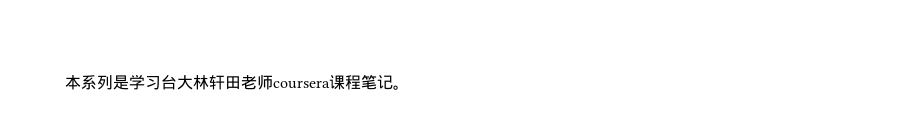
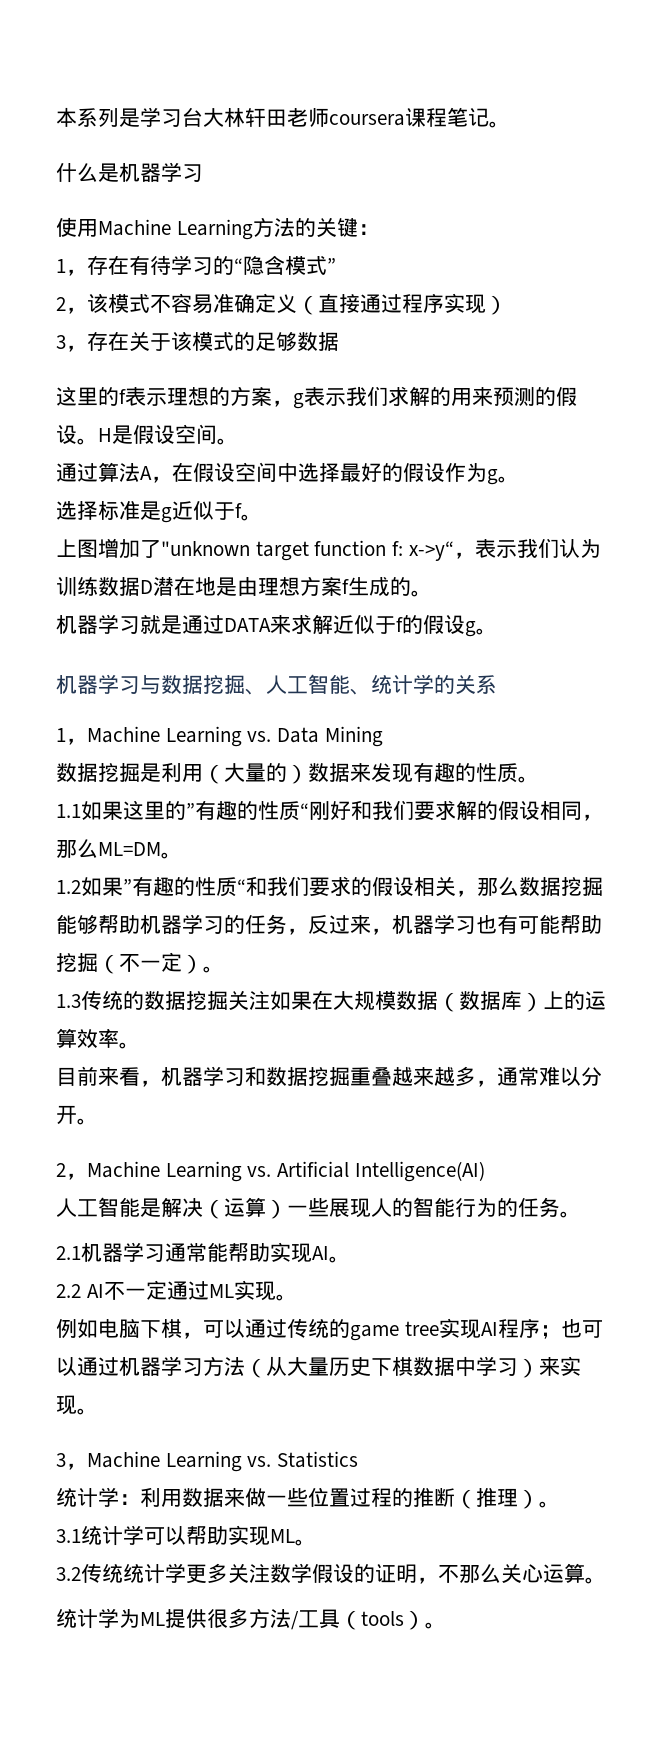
(409, 87) none -> [56,162,203,183] [56,217,379,240] [56,255,336,276] [56,293,507,315] [56,331,339,352] [56,386,577,409] [56,424,238,445] [56,462,519,485] [56,500,262,523] [56,538,601,561] [56,576,432,597] [56,614,497,637] [56,674,497,695] [56,726,383,747] [56,762,539,784] [56,800,603,821] [56,839,182,859] [56,876,603,897] [56,914,602,935] [56,952,224,974] [56,990,606,1012] [56,1028,140,1049] [56,1066,602,1087] [56,1105,98,1125] [56,1161,485,1182] [56,1197,581,1219] [56,1242,350,1263] [56,1280,297,1301] [56,1318,603,1341] [56,1356,581,1378] [56,1395,98,1415] [56,1451,359,1472] [56,1487,560,1509] [56,1525,316,1546] [56,1563,606,1584] [56,1608,446,1630] // 什么是机器学习 // 使用Machine Learning方法的关键： // 1，存在有待学习的“隐含模式” // 2，该模式不容易准确定义（直接通过程序实现） // 3，存在关于该模式的足够数据 // 这里的f表示理想的方案，g表示我们求解的用来预测的假设。H是假设空间。 // 通过算法A，在假设空间中选择最好的假设作为g。 // 选择标准是g近似于f。 // 上图增加了"unknown target function f: x->y“，表示我们认为训练数据D潜在地是由理想方案f生成的。 // 机器学习就是通过DATA来求解近似于f的假设g。 // 机器学习与数据挖掘、人工智能、统计学的关系 // 1，Machine Learning vs. Data Mining // 数据挖掘是利用（大量的）数据来发现有趣的性质。 // 1.1如果这里的”有趣的性质“刚好和我们要求解的假设相同，那么ML=DM。 // 1.2如果”有趣的性质“和我们要求的假设相关，那么数据挖掘能够帮助机器学习的任务，反过来，机器学习也有可能帮助挖掘（不一定）。 // 1.3传统的数据挖掘关注如果在大规模数据（数据库）上的运算效率。 // 目前来看，机器学习和数据挖掘重叠越来越多，通常难以分开。 // 2，Machine Learning vs. Artificial Intelligence(AI) // 人工智能是解决（运算）一些展现人的智能行为的任务。 // 2.1机器学习通常能帮助实现AI。 // 2.2 AI不一定通过ML实现。 // 例如电脑下棋，可以通过传统的game tree实现AI程序；也可以通过机器学习方法（从大量历史下棋数据中学习）来实现。 // 3，Machine Learning vs. Statistics // 统计学：利用数据来做一些位置过程的推断（推理）。 // 3.1统计学可以帮助实现ML。 // 3.2传统统计学更多关注数学假设的证明，不那么关心运算。 // 统计学为ML提供很多方法/工具（tools）。

